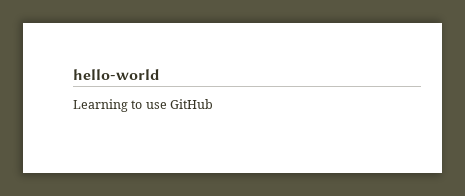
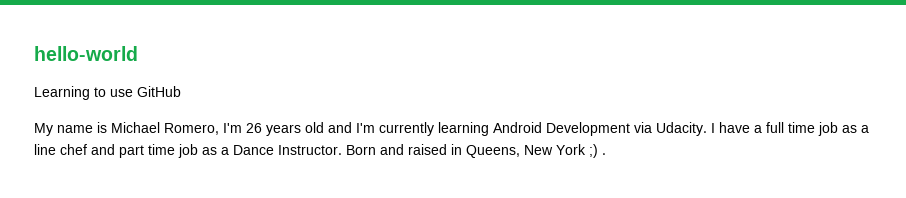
(214, 104) none -> [34,122,869,136] [34,144,606,158] // My name is Michael Romero, I'm 26 years old and I'm currently learning Android Development via Udacity. I have a full time job as a line chef and part time job as a Dance Instructor. Born and raised in Queens, New York ;) .

